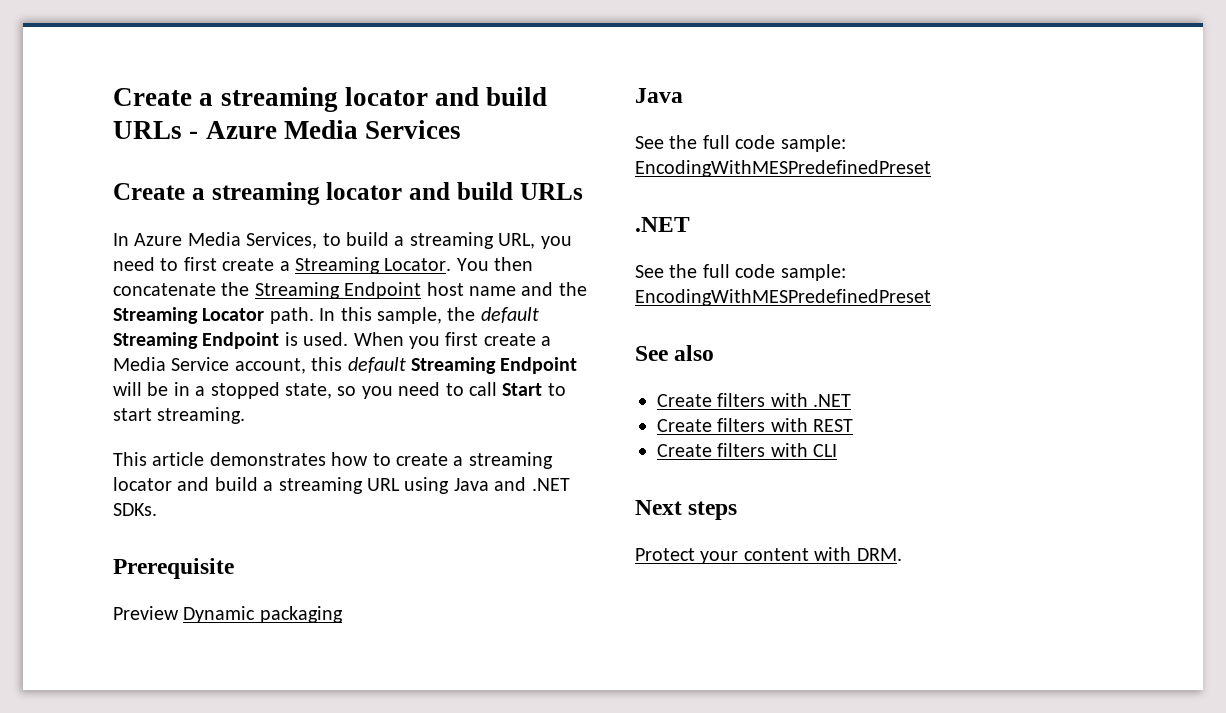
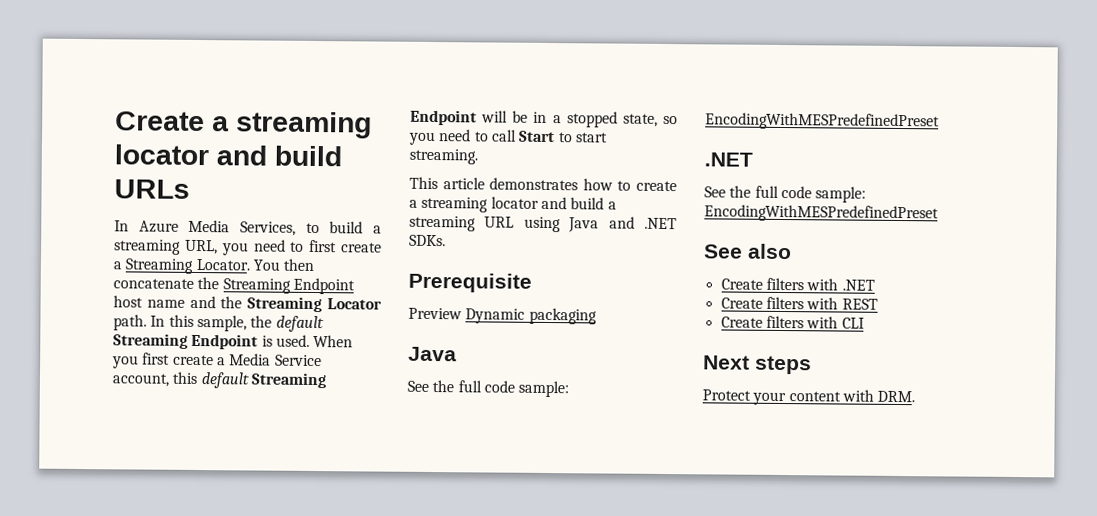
[113,87,548,112] [113,120,462,139] [113,182,583,205] Create a streaming locator and build URLs - Azure Media Services // Create a streaming locator and build URLs -> [115,111,372,139] [114,144,342,167] [114,179,190,199] Create a streaming locator and build URLs

